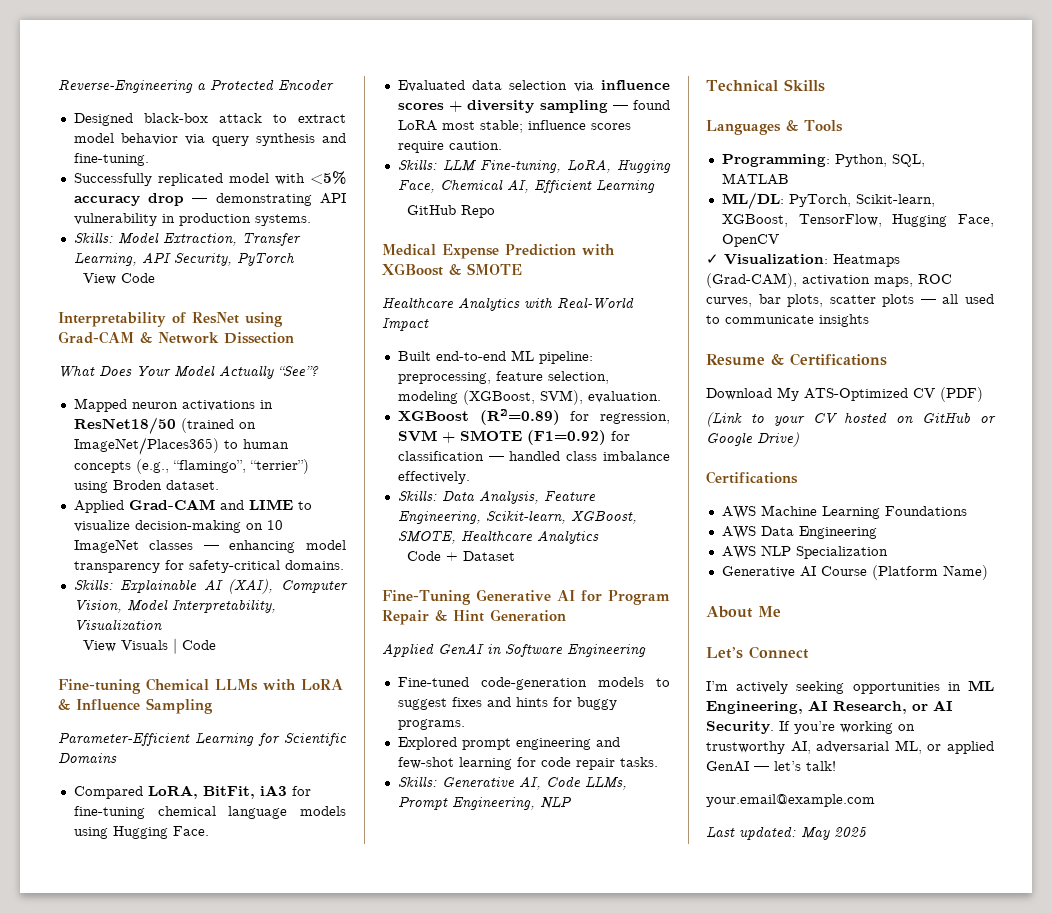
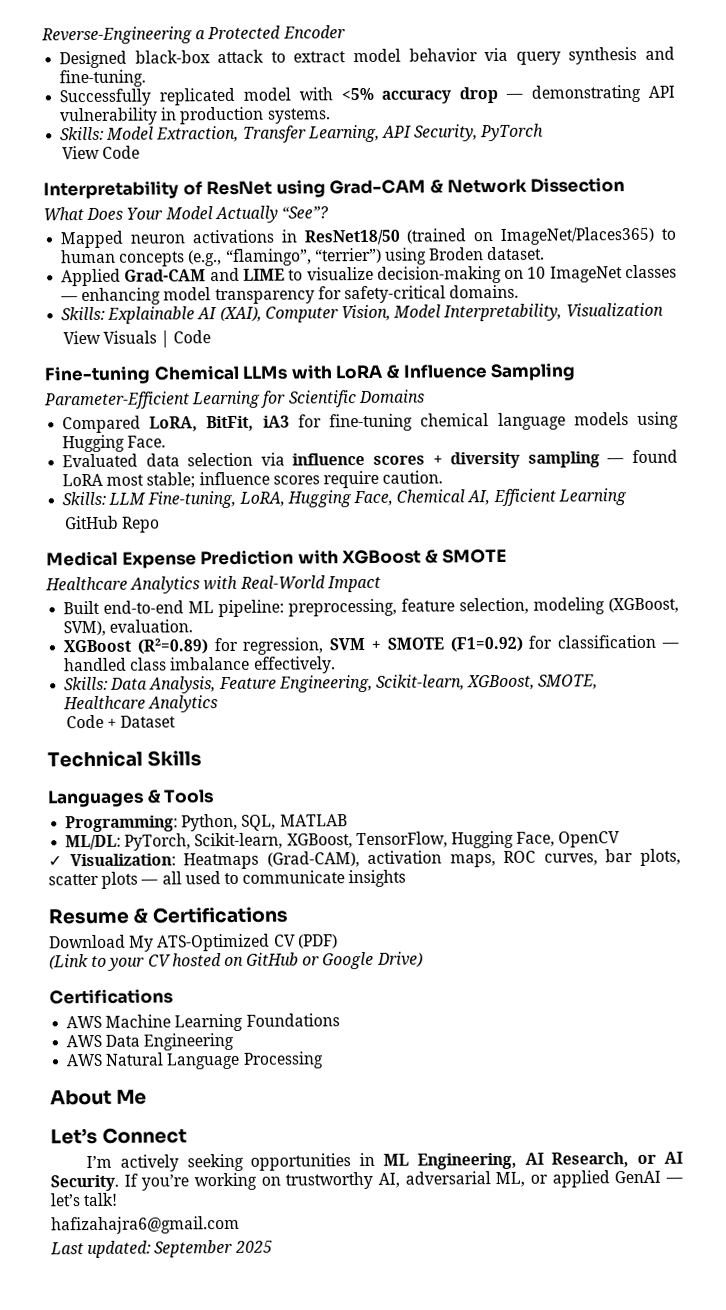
[382,589,670,605] [382,609,566,625] [382,643,646,657] [397,677,670,690] [397,697,617,710] [397,719,465,730] [397,737,620,750] [397,757,658,770] [397,776,627,790] [397,796,571,810] // Fine-Tuning Generative AI for Program Repair & Hint Generation // Applied GenAI in Software Engineering // Fine-tuned code-generation models to suggest fixes and hints for buggy programs. // Explored prompt engineering and few-shot learning for code repair tasks. // Skills: Generative AI, Code LLMs, Prompt Engineering, NLP -> (176, 721) none
[760,545,888,559] [721,565,988,580] NLP Specialization // Generative AI Course (Platform Name) -> [105,1051,324,1070] Natural Language Processing
[706,794,875,807] your.email@example.com -> [51,1215,240,1235] hafizahajra6@gmail.com
[801,827,830,840] May -> [154,1239,234,1258] September

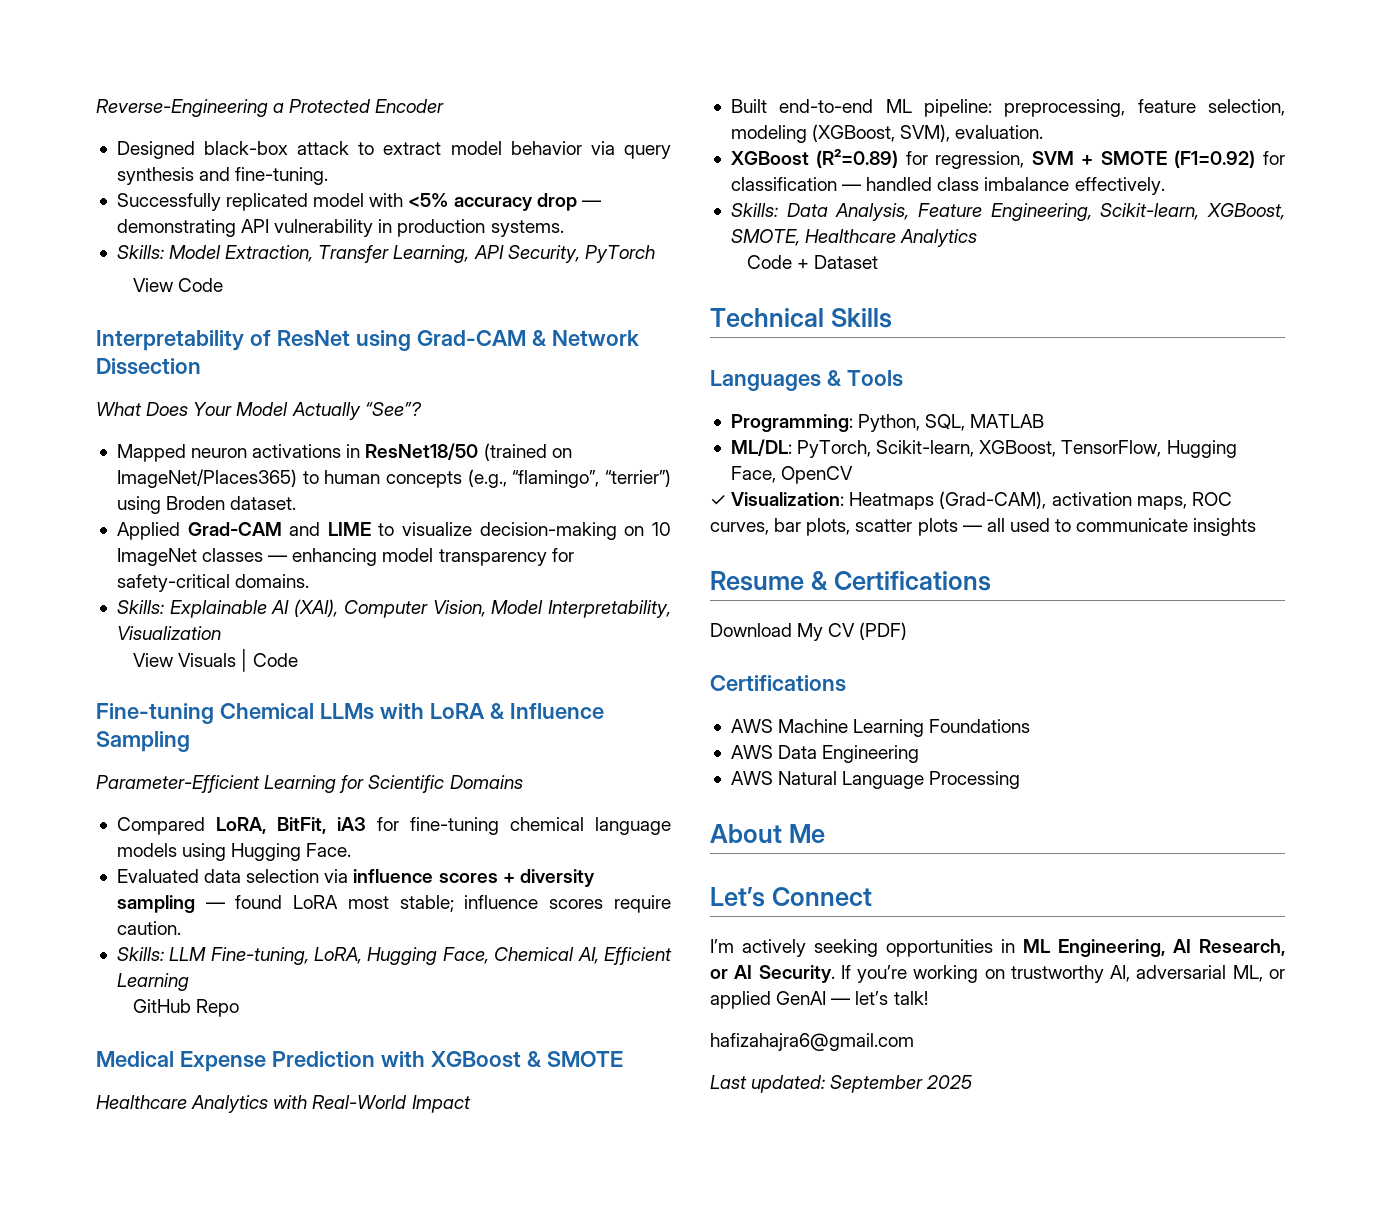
[157,933,271,952] ATS-Optimized -> (824, 632) none
[49,951,423,971] // (Link to your CV hosted on GitHub or Google Drive) -> (908, 631) none

